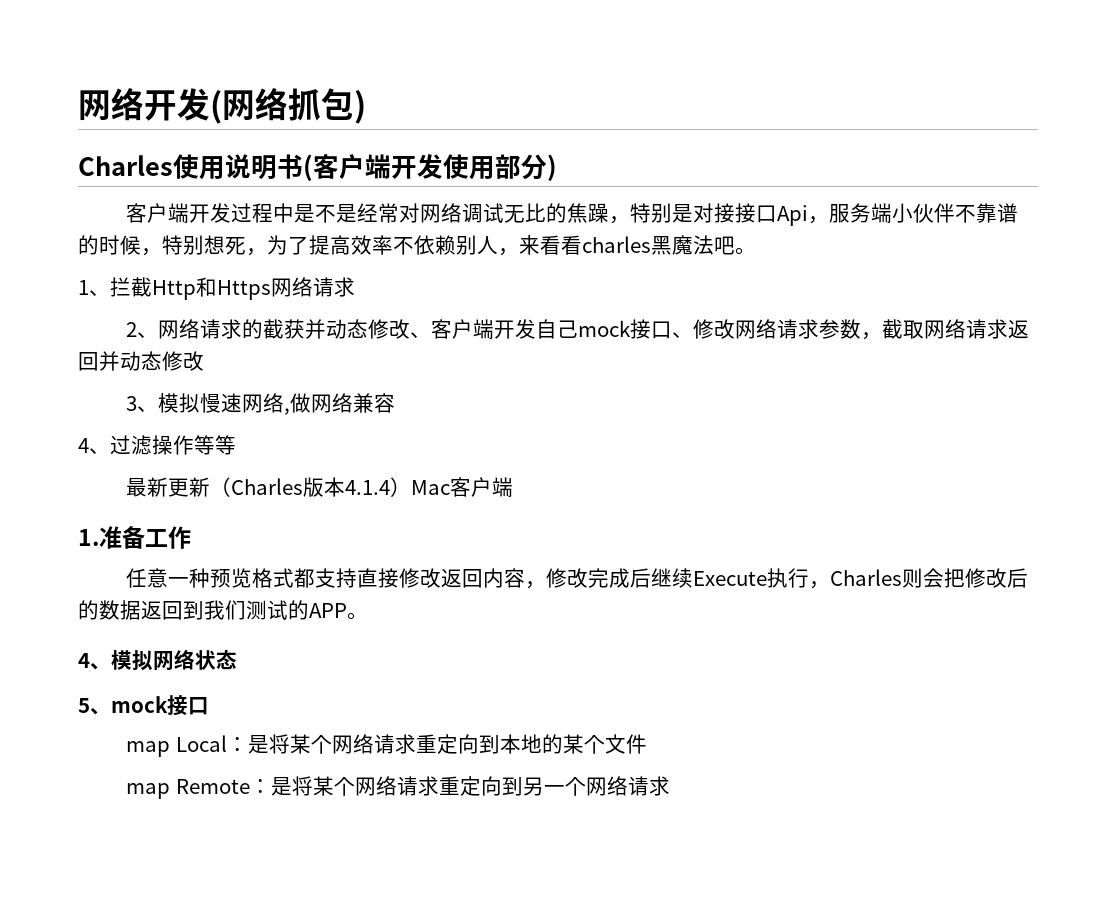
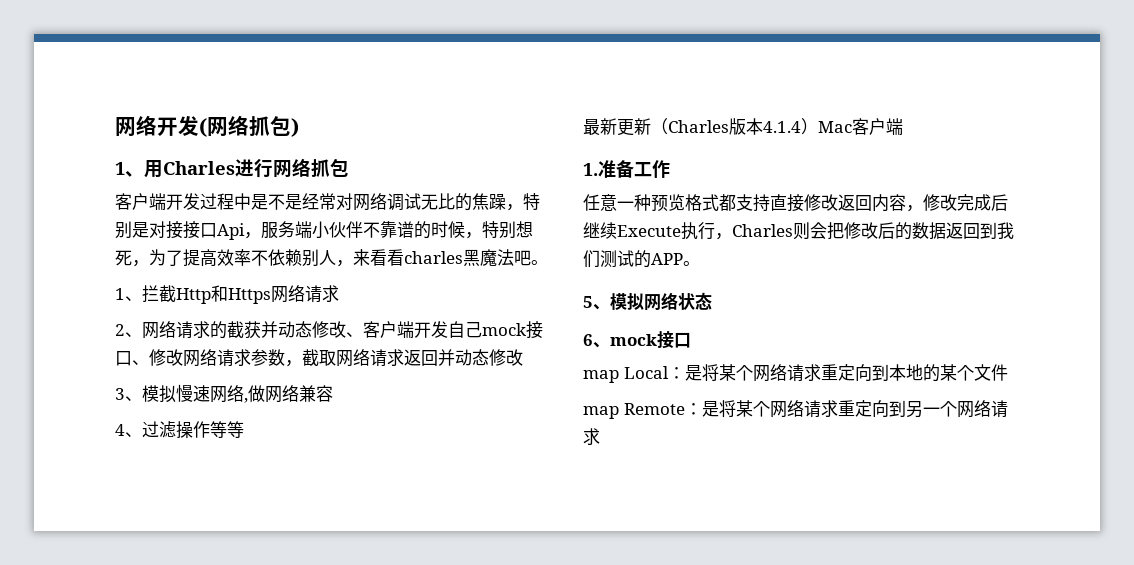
[78,154,557,181] Charles使用说明书(客户端开发使用部分) -> [115,158,349,178] 1、用Charles进行网络抓包
[78,653,90,668] 4 -> [583,296,593,308] 5
[78,698,90,713] 5 -> [583,334,593,346] 6

